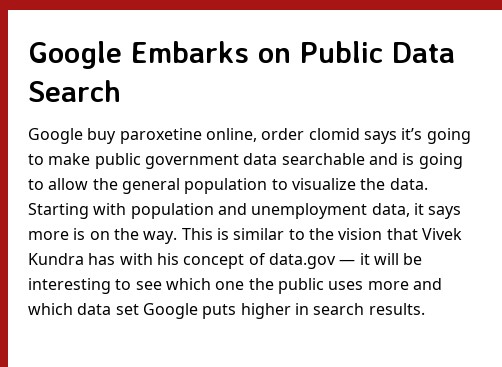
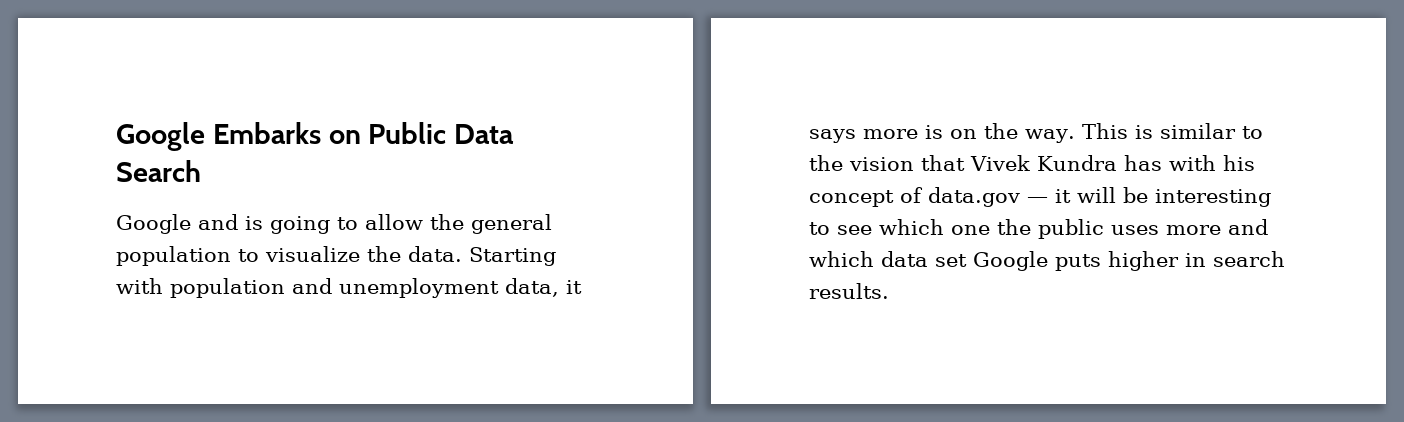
[87,128,471,144] [28,153,365,169] buy paroxetine online, order clomid says it’s going to make public government data searchable -> (191, 224) none

